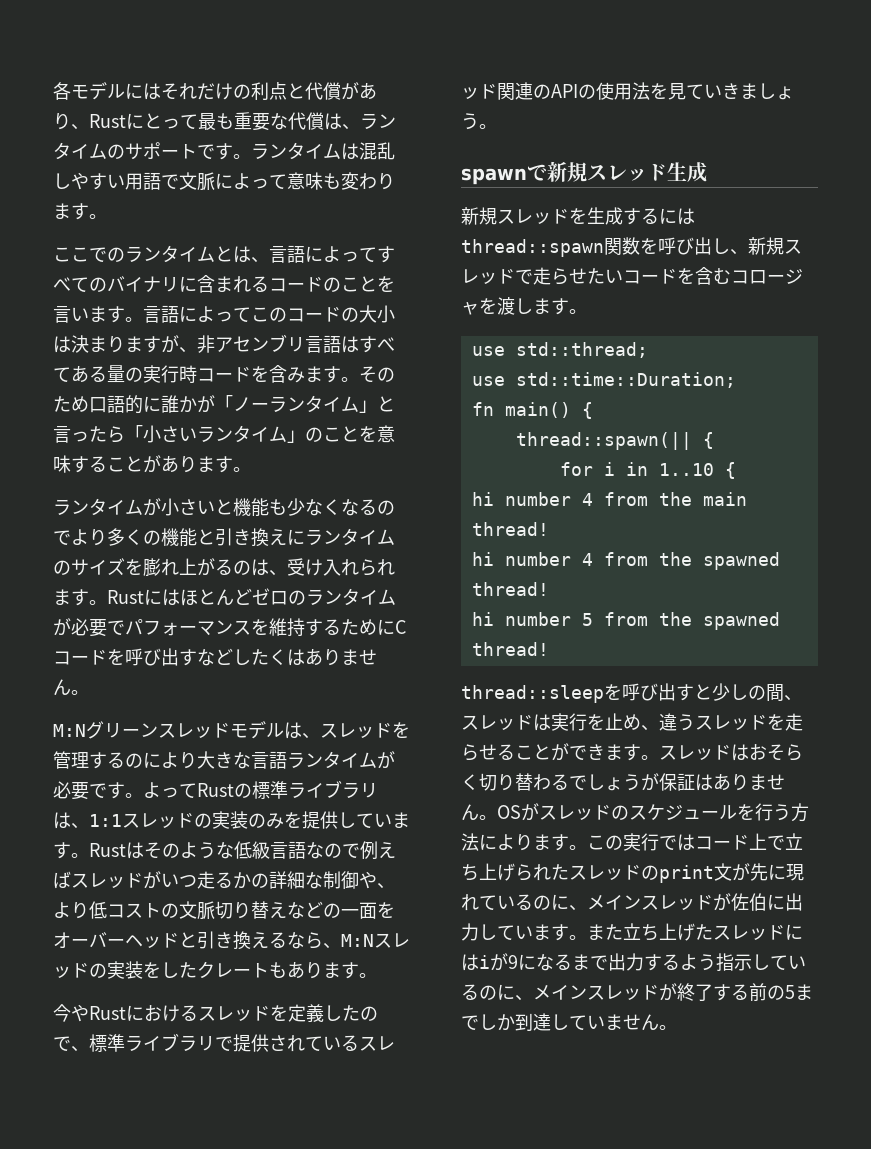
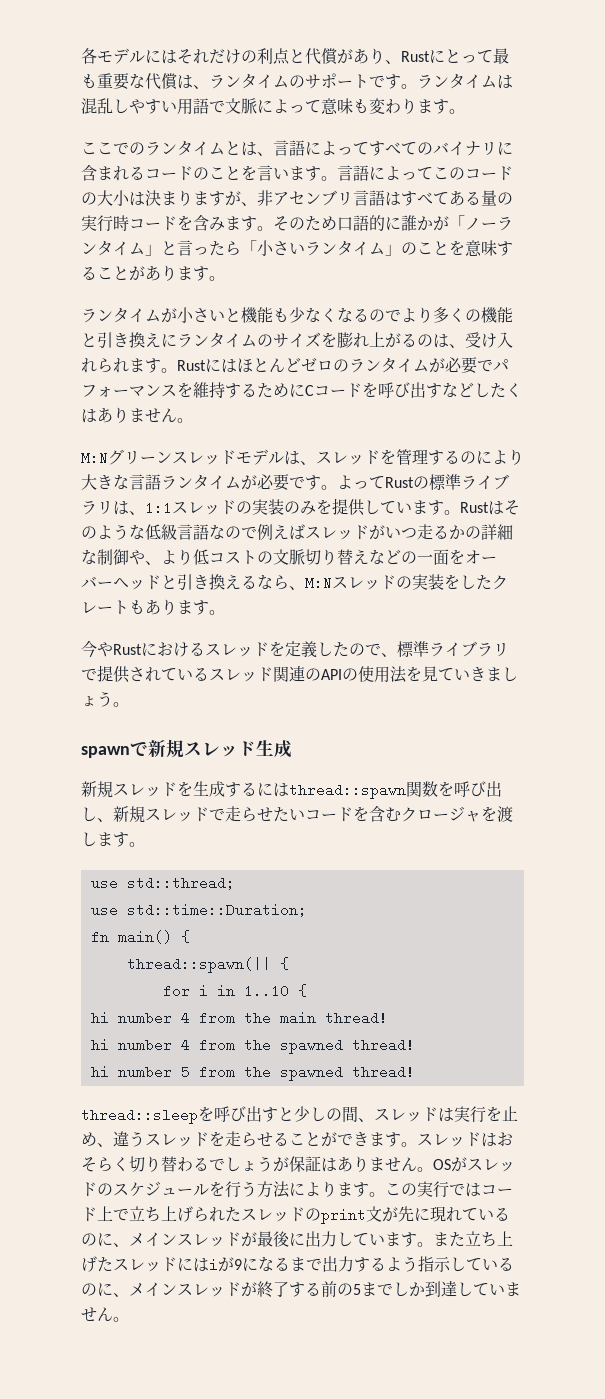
[731,270,749,284] コ -> [401,807,417,822] ク
[731,893,767,911] 佐伯 -> [257,1231,290,1247] 最後

